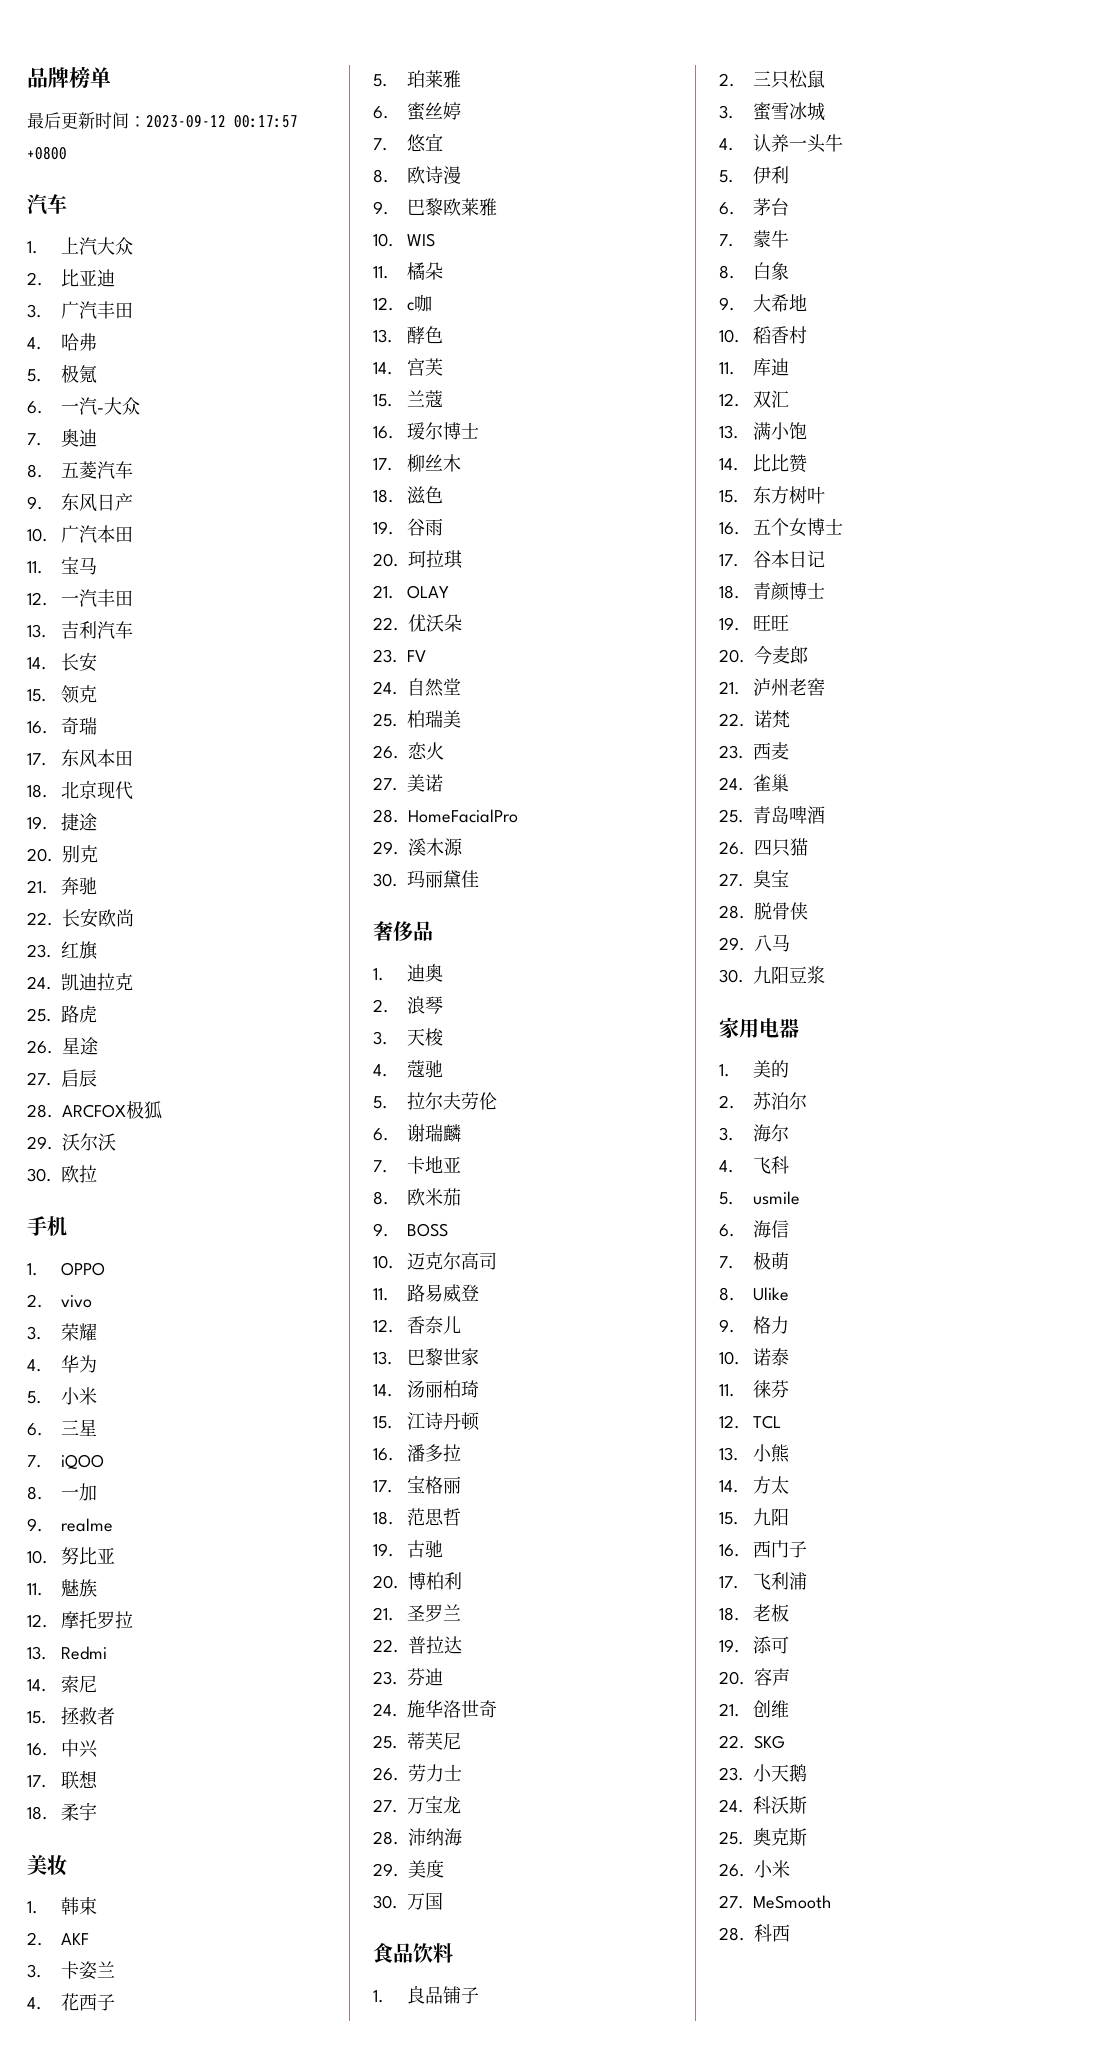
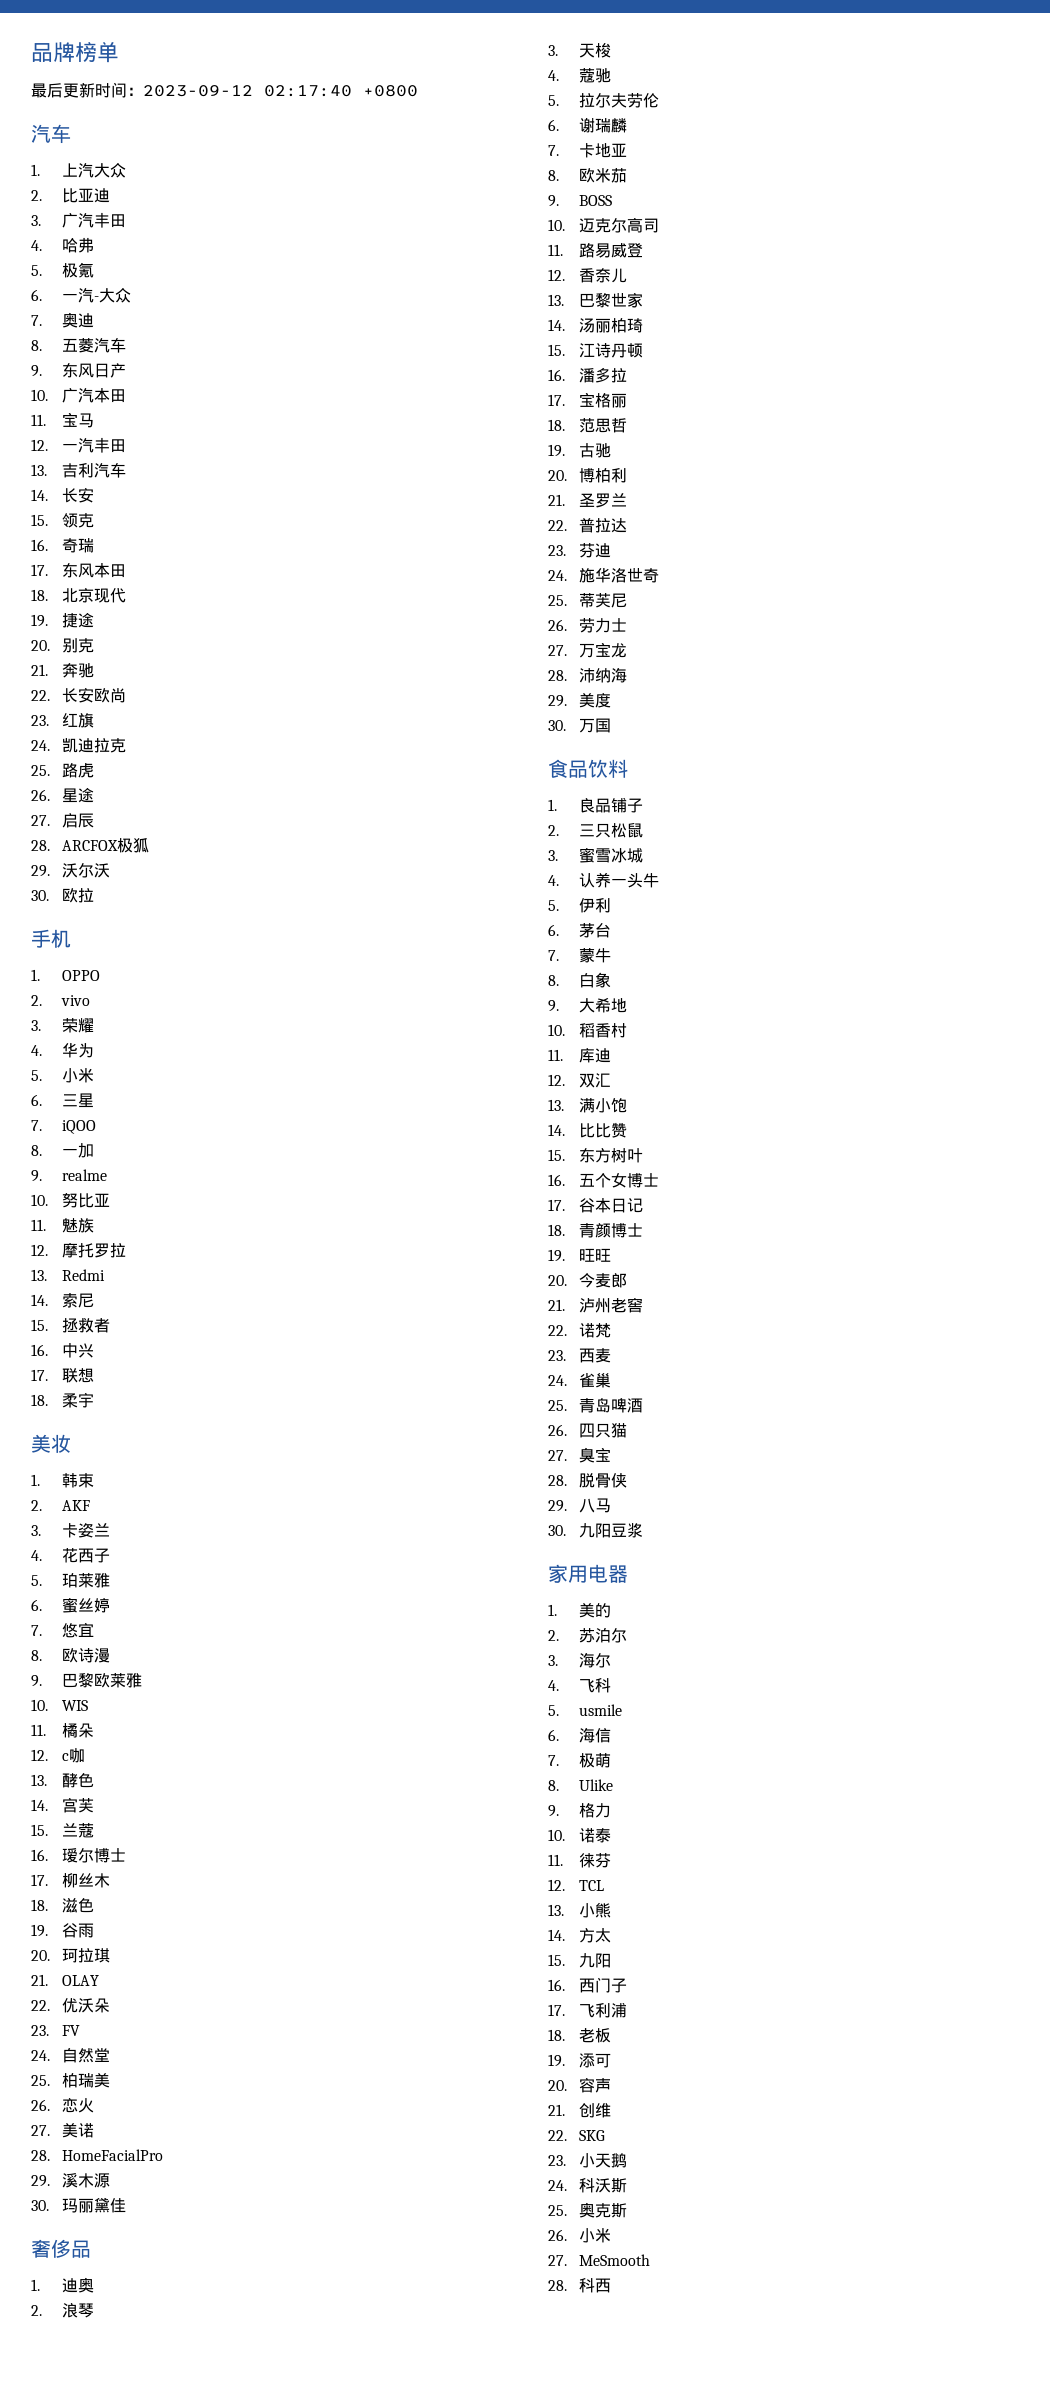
[234,115,298,128] 00:17:57 -> [264,85,352,97] 02:17:40

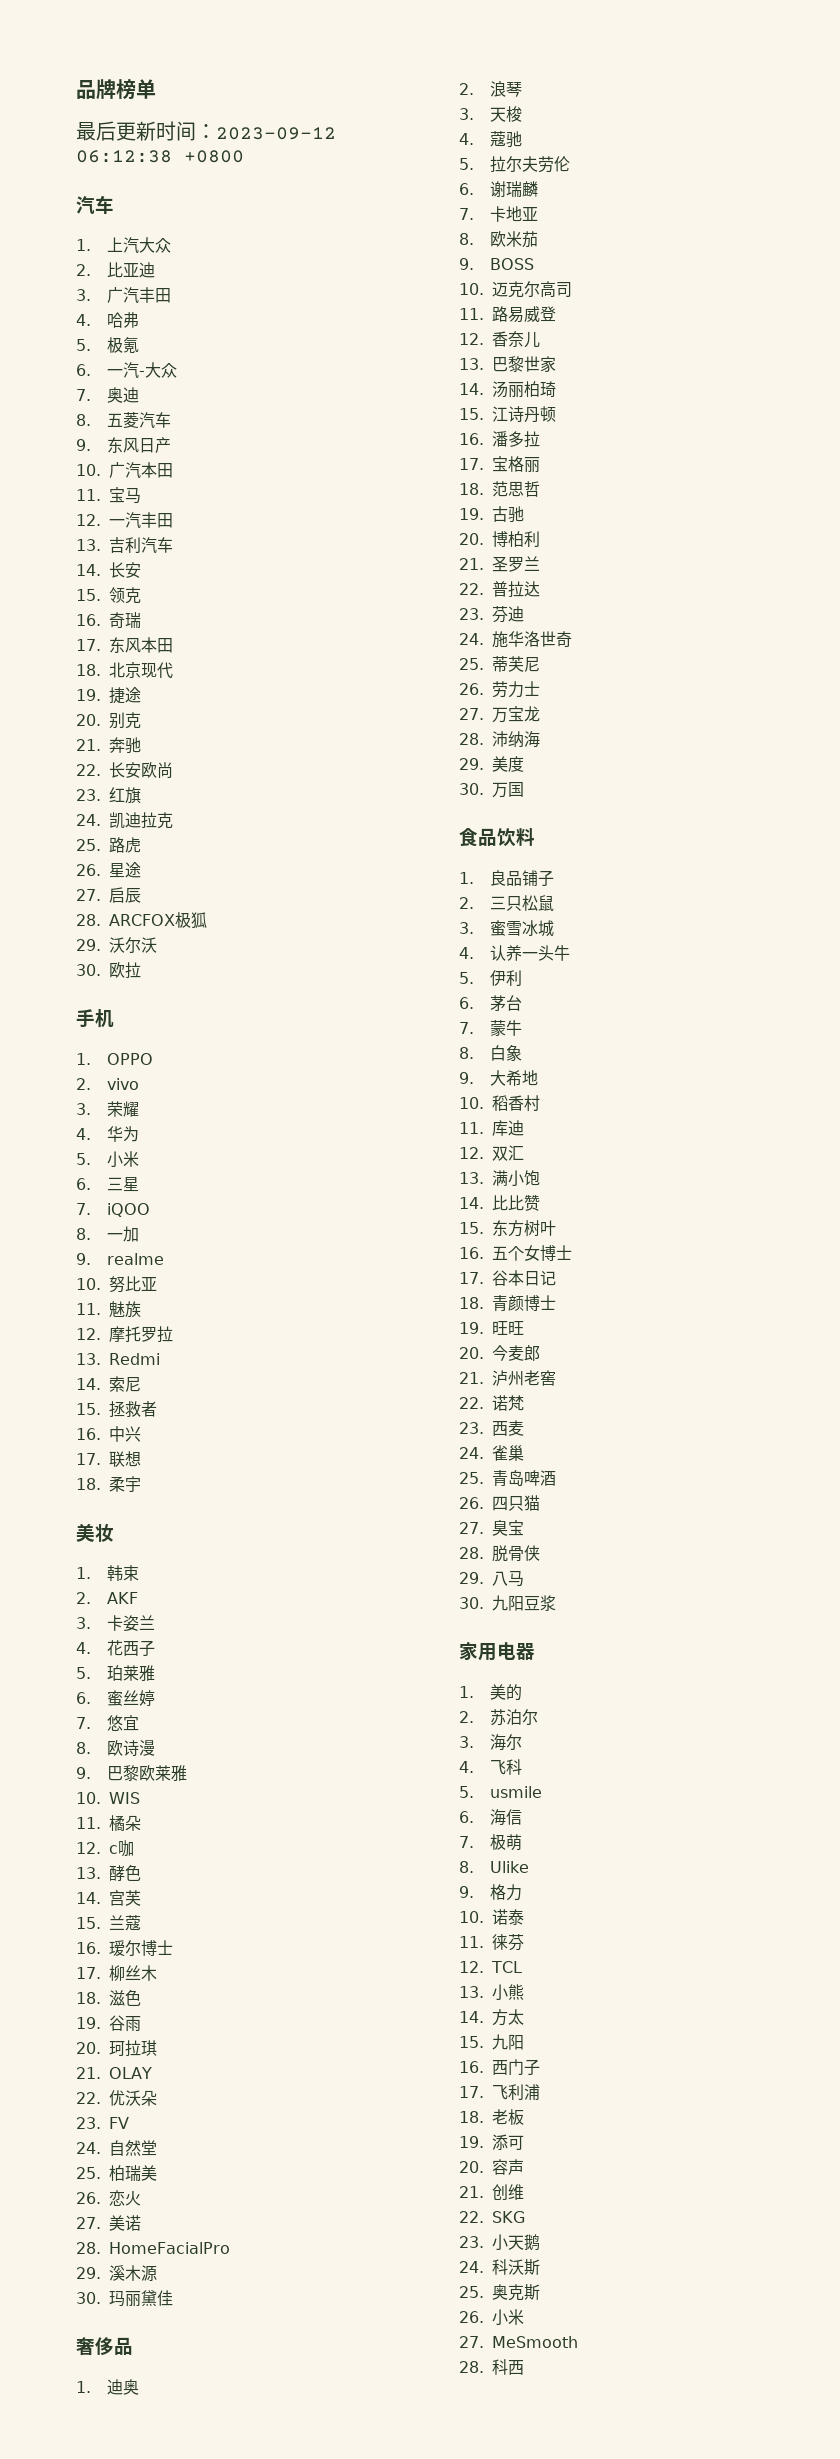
[264,85,352,97] 02:17:40 -> [76,150,172,163] 06:12:38

